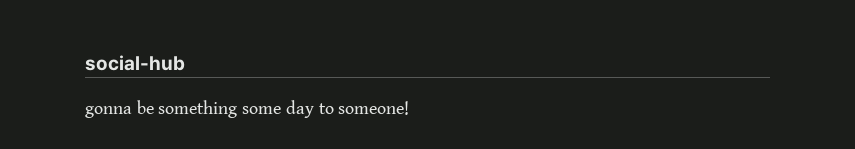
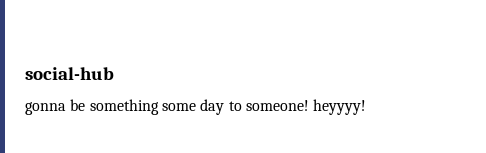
(410, 108) none -> [313,99,367,115] heyyyy!

